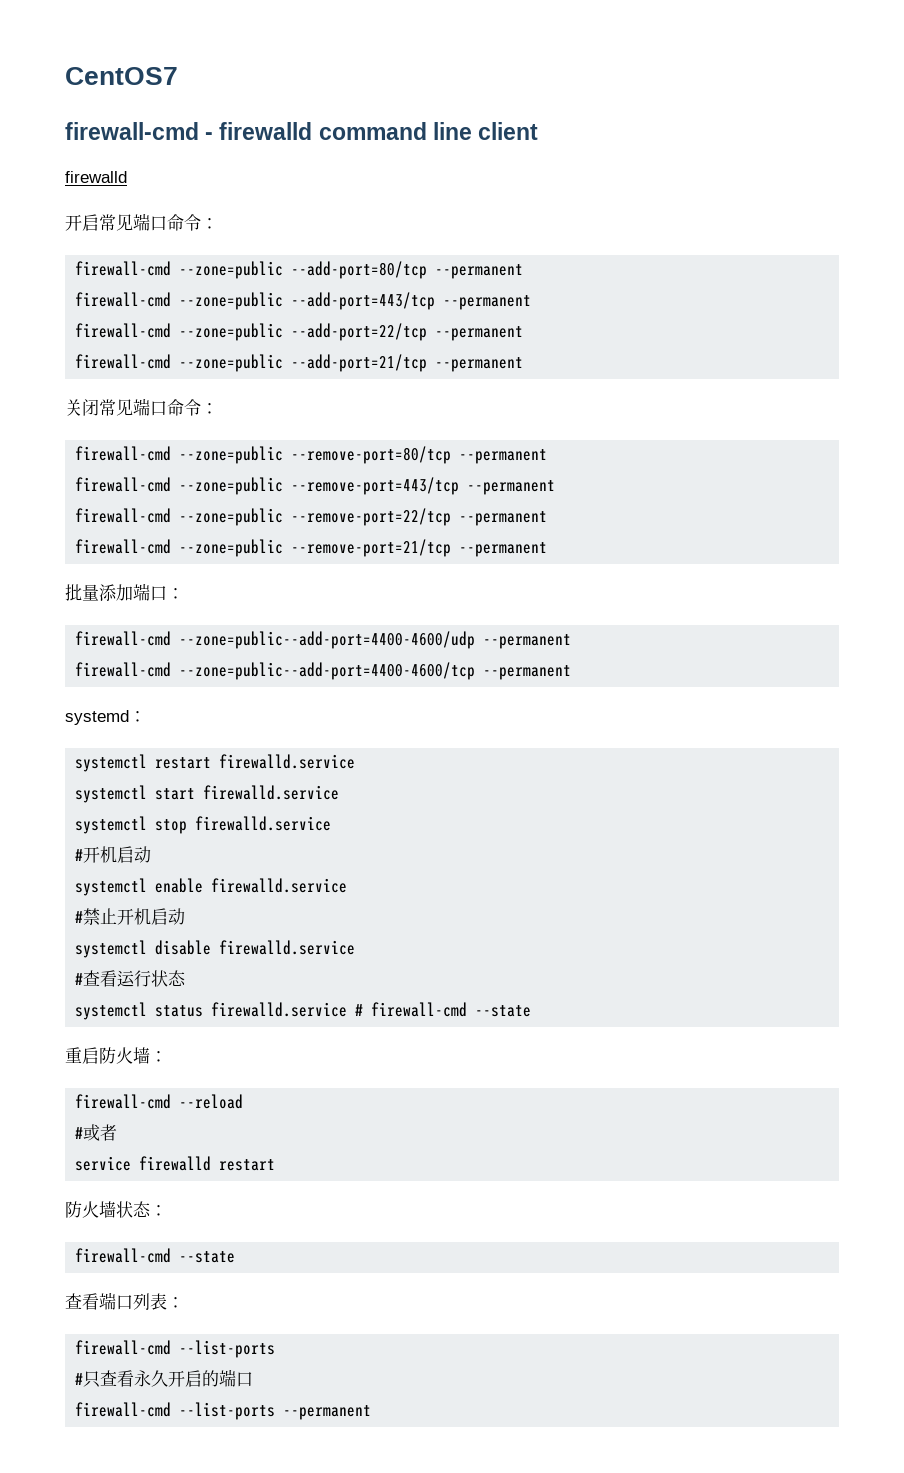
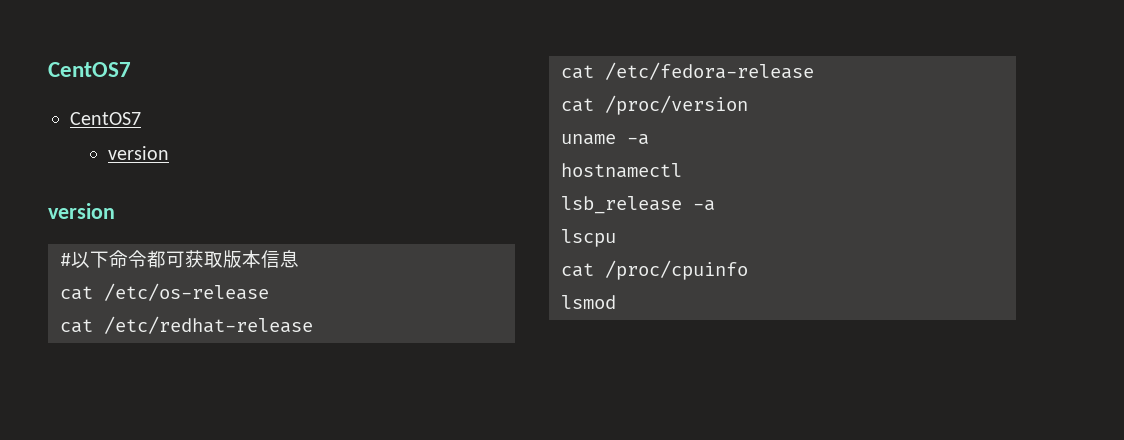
[65,67,178,85] [65,122,539,140] [65,171,127,183] [65,213,218,231] [75,261,524,279] [75,292,532,310] [75,323,524,341] [75,354,524,372] [65,398,218,416] [75,446,548,464] [75,477,556,495] [75,508,548,526] [75,539,548,557] [65,583,184,601] [75,631,572,649] [75,662,572,680] [65,710,146,725] [75,754,356,772] [75,785,340,803] [75,816,332,834] [75,846,152,863] [75,878,348,896] [75,908,186,926] [75,940,356,958] [75,970,187,987] [75,1002,532,1020] [65,1047,167,1064] [75,1094,244,1109] [75,1124,118,1141] [75,1156,276,1171] [65,1201,167,1218] [75,1248,236,1263] [65,1292,184,1310] [75,1340,276,1358] [75,1369,254,1388] [75,1402,372,1420] CentOS7 // firewall-cmd - firewalld command line client // firewalld // 开启常见端口命令： // firewall-cmd --zone=public --add-port=80/tcp --permanent // firewall-cmd --zone=public --add-port=443/tcp --permanent // firewall-cmd --zone=public --add-port=22/tcp --permanent // firewall-cmd --zone=public --add-port=21/tcp --permanent // 关闭常见端口命令： // firewall-cmd --zone=public --remove-port=80/tcp --permanent // firewall-cmd --zone=public --remove-port=443/tcp --permanent // firewall-cmd --zone=public --remove-port=22/tcp --permanent // firewall-cmd --zone=public --remove-port=21/tcp --permanent // 批量添加端口： // firewall-cmd --zone=public--add-port=4400-4600/udp --permanent // firewall-cmd --zone=public--add-port=4400-4600/tcp --permanent // systemd： // systemctl restart firewalld.service // systemctl start firewalld.service // systemctl stop firewalld.service // #开机启动 // systemctl enable firewalld.service // #禁止开机启动 // systemctl disable firewalld.service // #查看运行状态 // systemctl status firewalld.service # firewall-cmd --state // 重启防火墙： // firewall-cmd --reload // #或者 // service firewalld restart // 防火墙状态： // firewall-cmd --state // 查看端口列表： // firewall-cmd --list-ports // #只查看永久开启的端口 // firewall-cmd --list-ports --permanent -> [48,62,131,77] [70,112,141,125] [107,146,169,160] [48,203,115,219] [60,250,299,268] [60,283,269,301] [60,316,313,334] [561,62,814,80] [561,95,748,115] [561,134,649,145] [561,163,682,178] [561,196,715,214] [561,229,616,247] [561,260,748,280] [561,295,616,309] CentOS7 // CentOS7 // version // version // #以下命令都可获取版本信息 // cat /etc/os-release // cat /etc/redhat-release // cat /etc/fedora-release // cat /proc/version // uname -a // hostnamectl // lsb_release -a // lscpu // cat /proc/cpuinfo // lsmod

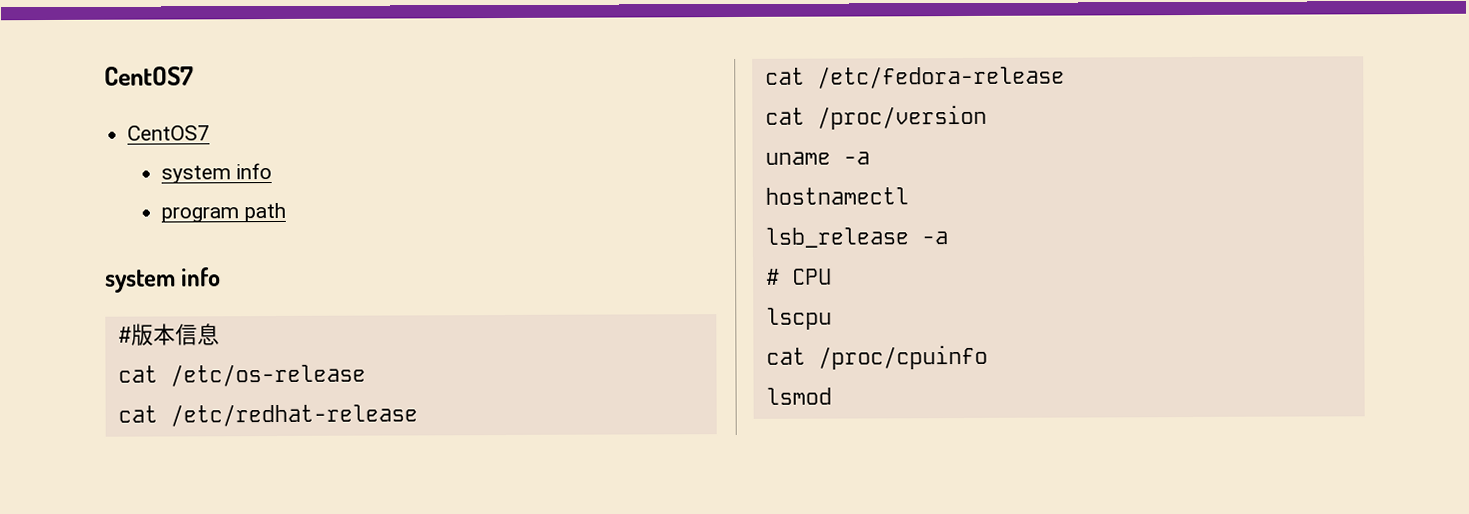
[107,146,169,160] [48,203,115,219] [60,250,223,268] version // version // #以下命令都可获取 -> [161,163,272,184] [161,202,286,223] [105,267,222,293] [117,326,132,343] system info // program path // system info // #
(715, 205) none -> [765,268,832,285] // # CPU

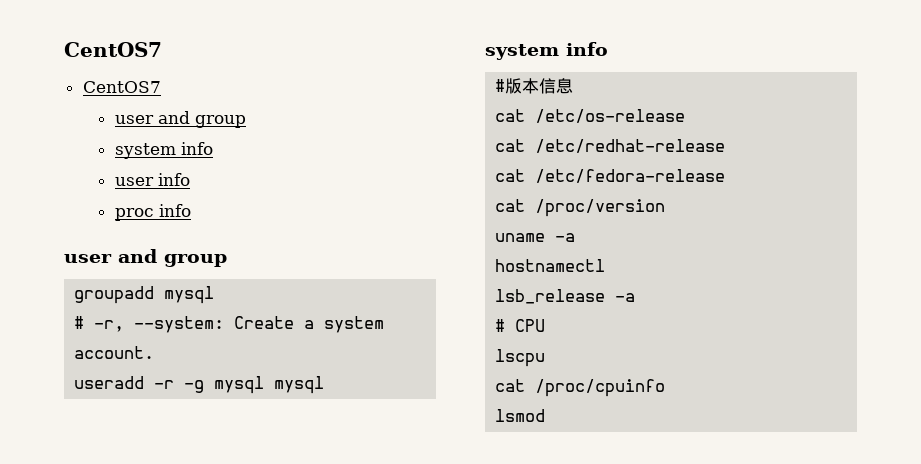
[161,163,272,184] [161,202,286,223] // system info // program path -> [114,111,246,128] [114,142,213,159] [114,173,190,186] [114,204,191,221] [64,249,227,267] [74,286,215,304] [74,316,385,333] [74,346,155,359] [74,376,325,394] // user and group // system info // user info // proc info // user and group // groupadd mysql // # -r, --system: Create a system account. // useradd -r -g mysql mysql

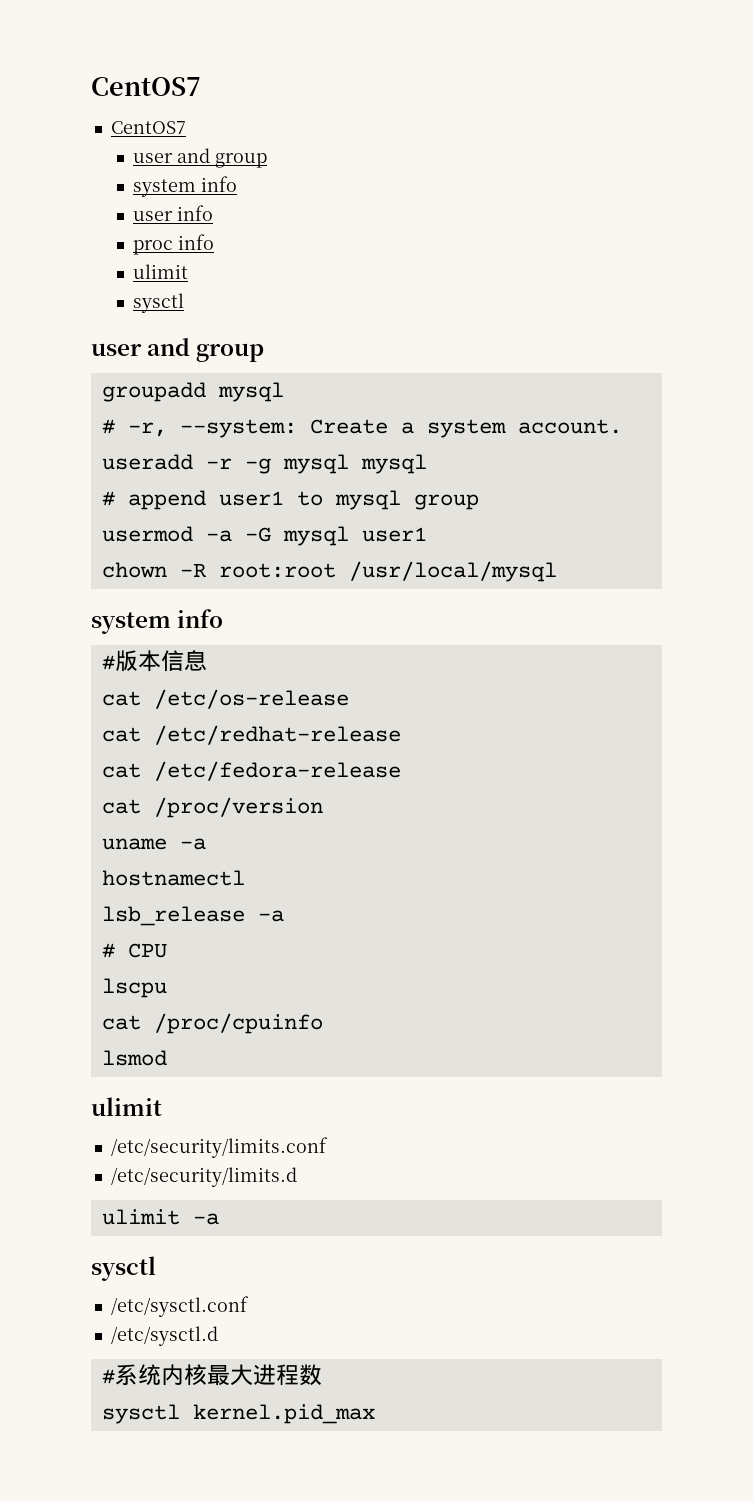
(191, 210) none -> [132,264,188,279] [132,293,184,313] // ulimit // sysctl
(325, 385) none -> [101,490,479,510] [101,526,427,546] [101,561,557,582] // # append user1 to mysql group // usermod -a -G mysql user1 // chown -R root:root /usr/local/mysql
(546, 415) none -> [91,1097,162,1116] [110,1137,328,1158] [110,1167,297,1187] [101,1209,219,1225] [91,1256,156,1281] [110,1296,249,1317] [110,1326,218,1346] [101,1364,322,1386] [101,1404,375,1424] // ulimit // /etc/security/limits.conf // /etc/security/limits.d // ulimit -a // sysctl // /etc/sysctl.conf // /etc/sysctl.d // #系统内核最大进程数 // sysctl kernel.pid_max

